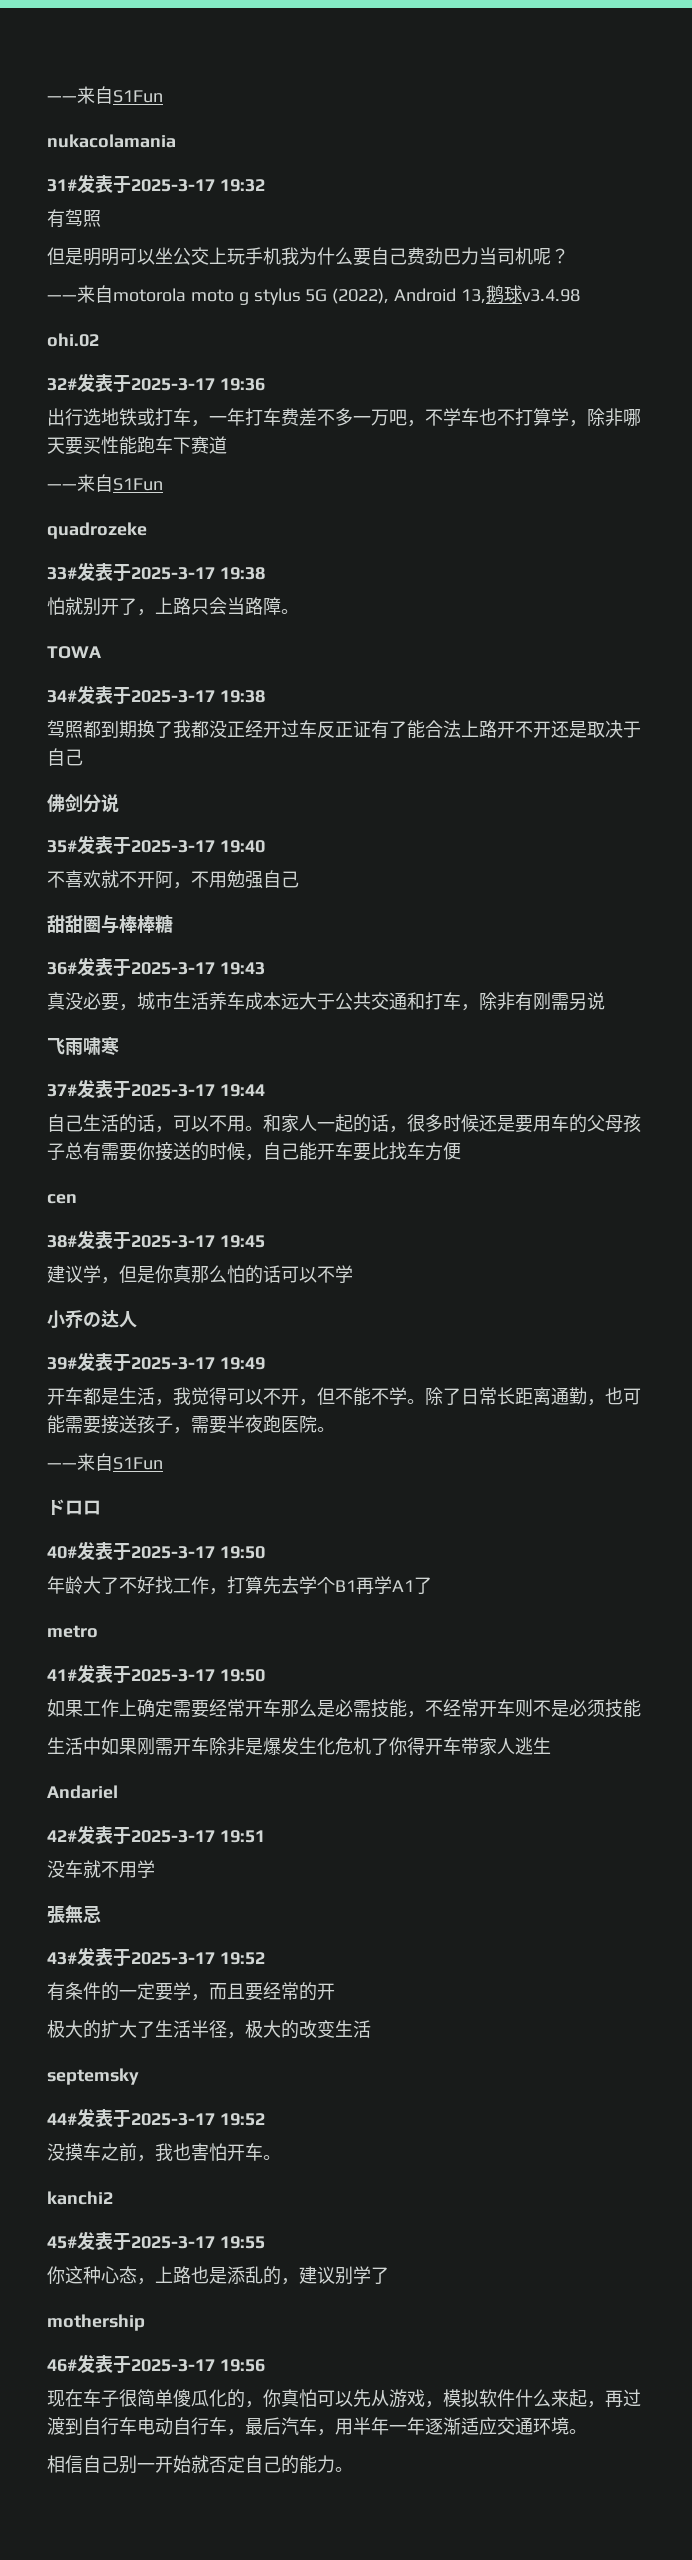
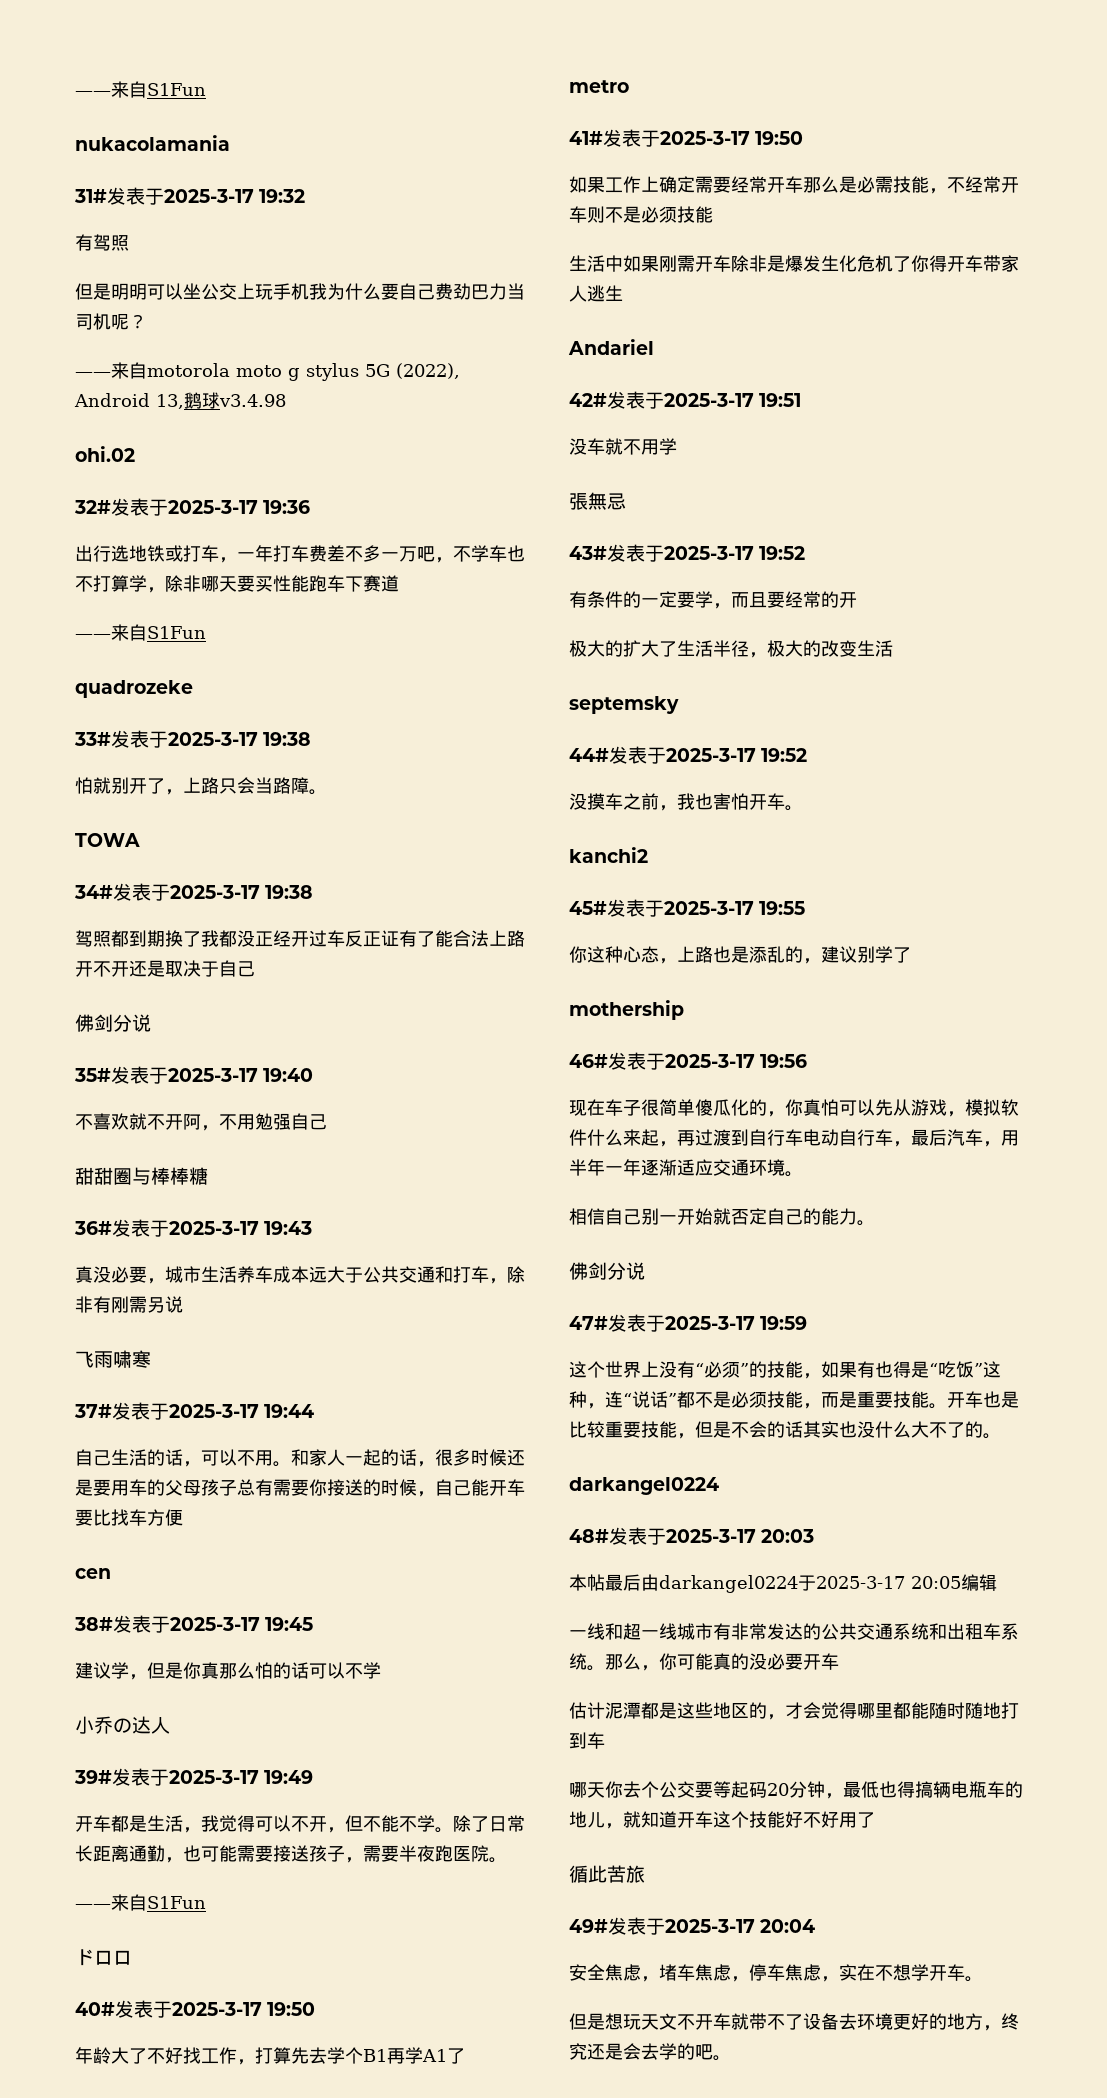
(353, 2469) none -> [569,1262,645,1280] [569,1314,808,1332] [569,1361,1001,1379] [569,1391,1019,1409] [569,1421,1001,1439] [569,1477,719,1495] [569,1527,815,1545] [569,1574,997,1593] [569,1623,1019,1640] [569,1653,839,1671] [569,1702,1019,1720] [569,1732,605,1749] [569,1781,1023,1799] [569,1811,875,1829] [569,1865,645,1883] [569,1917,816,1935] [569,1964,983,1982] [569,2013,1019,2031] [569,2043,731,2061] // 佛剑分说 // 47#发表于2025-3-17 19:59 // 这个世界上没有“必须”的技能，如果有也得是“吃饭”这种，连“说话”都不是必须技能，而是重要技能。开车也是比较重要技能，但是不会的话其实也没什么大不了的。 // darkangel0224 // 48#发表于2025-3-17 20:03 // 本帖最后由darkangel0224于2025-3-17 20:05编辑 // 一线和超一线城市有非常发达的公共交通系统和出租车系统。那么，你可能真的没必要开车 // 估计泥潭都是这些地区的，才会觉得哪里都能随时随地打到车 // 哪天你去个公交要等起码20分钟，最低也得搞辆电瓶车的地儿，就知道开车这个技能好不好用了 // 循此苦旅 // 49#发表于2025-3-17 20:04 // 安全焦虑，堵车焦虑，停车焦虑，实在不想学开车。 // 但是想玩天文不开车就带不了设备去环境更好的地方，终究还是会去学的吧。

